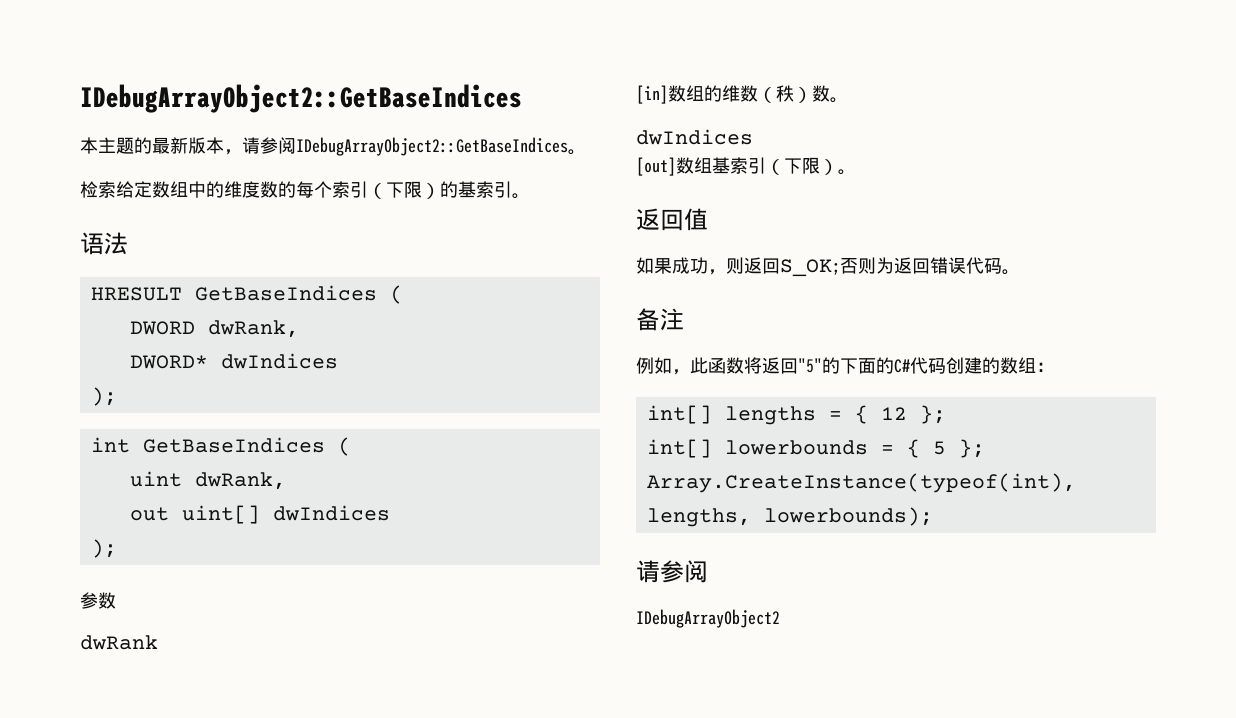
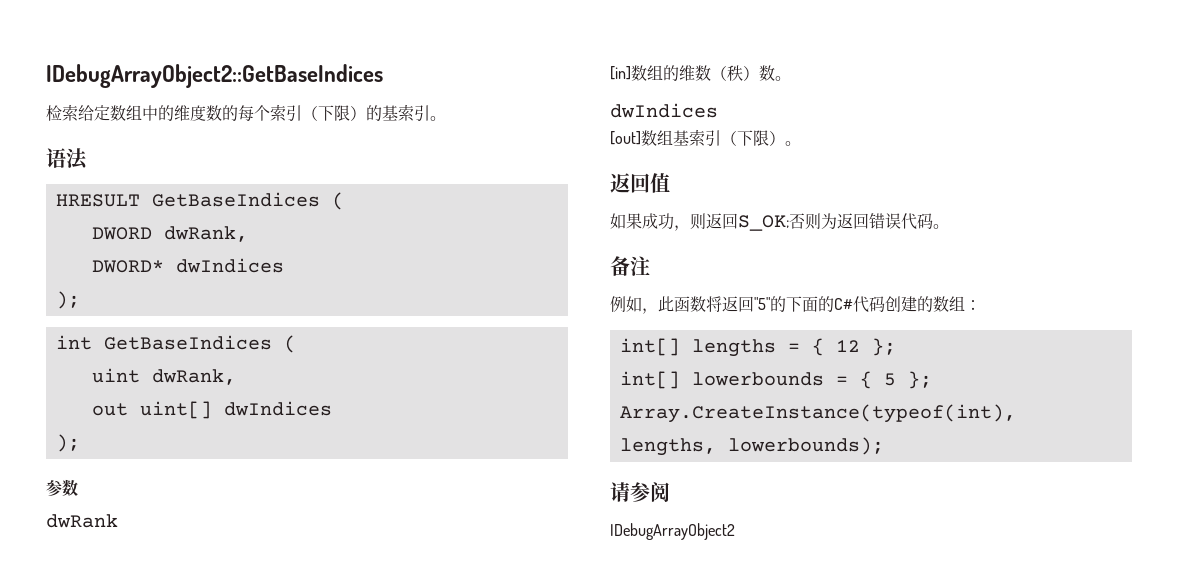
[80,84,522,113] [80,137,586,156] IDebugArrayObject2::GetBaseIndices // 本主题的最新版本，请参阅IDebugArrayObject2::GetBaseIndices。 -> [46,64,383,88] IDebugArrayObject2::GetBaseIndices

